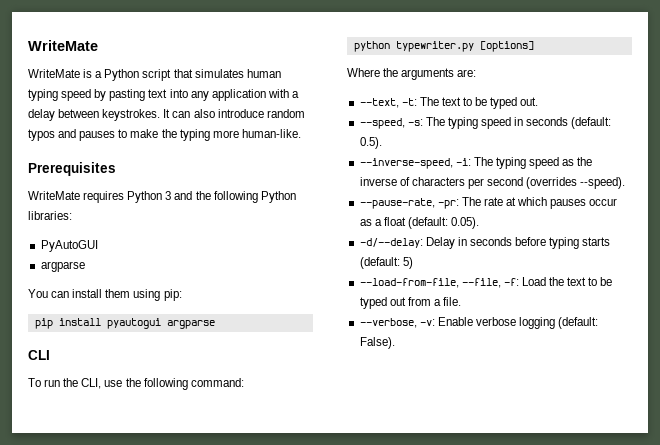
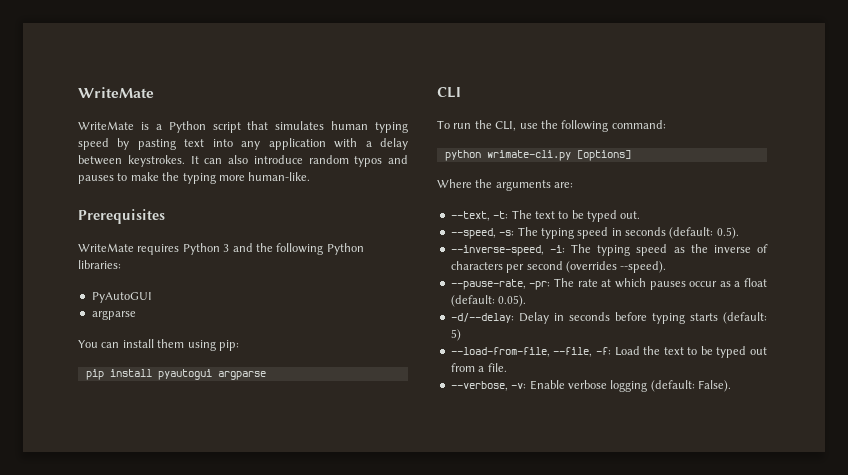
[395,41,474,52] typewriter.py -> [486,150,571,161] wrimate-cli.py

